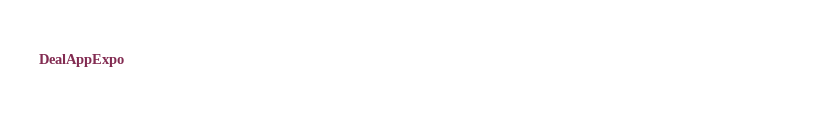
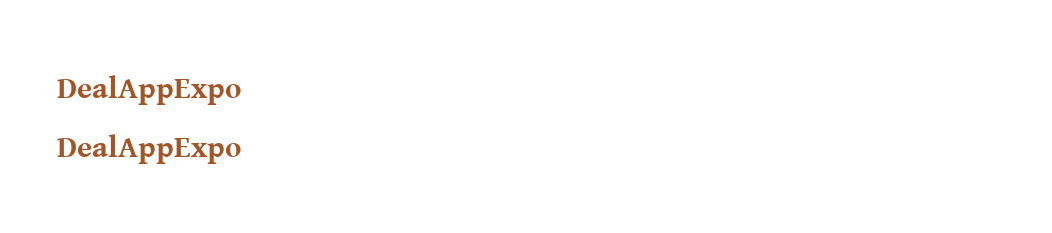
[39,54,124,67] DealAppExpo -> [57,75,242,105] [57,134,242,164] DealAppExpo // DealAppExpo

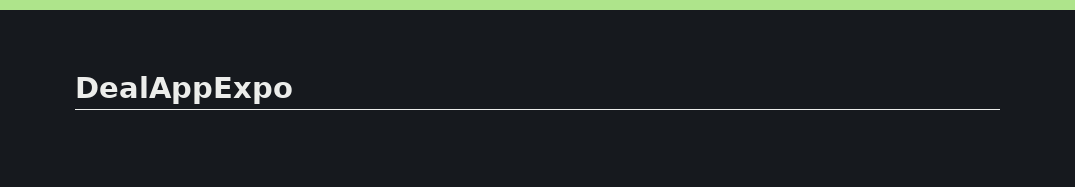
[57,75,242,105] [57,134,242,164] DealAppExpo // DealAppExpo -> [75,76,293,104] DealAppExpo

